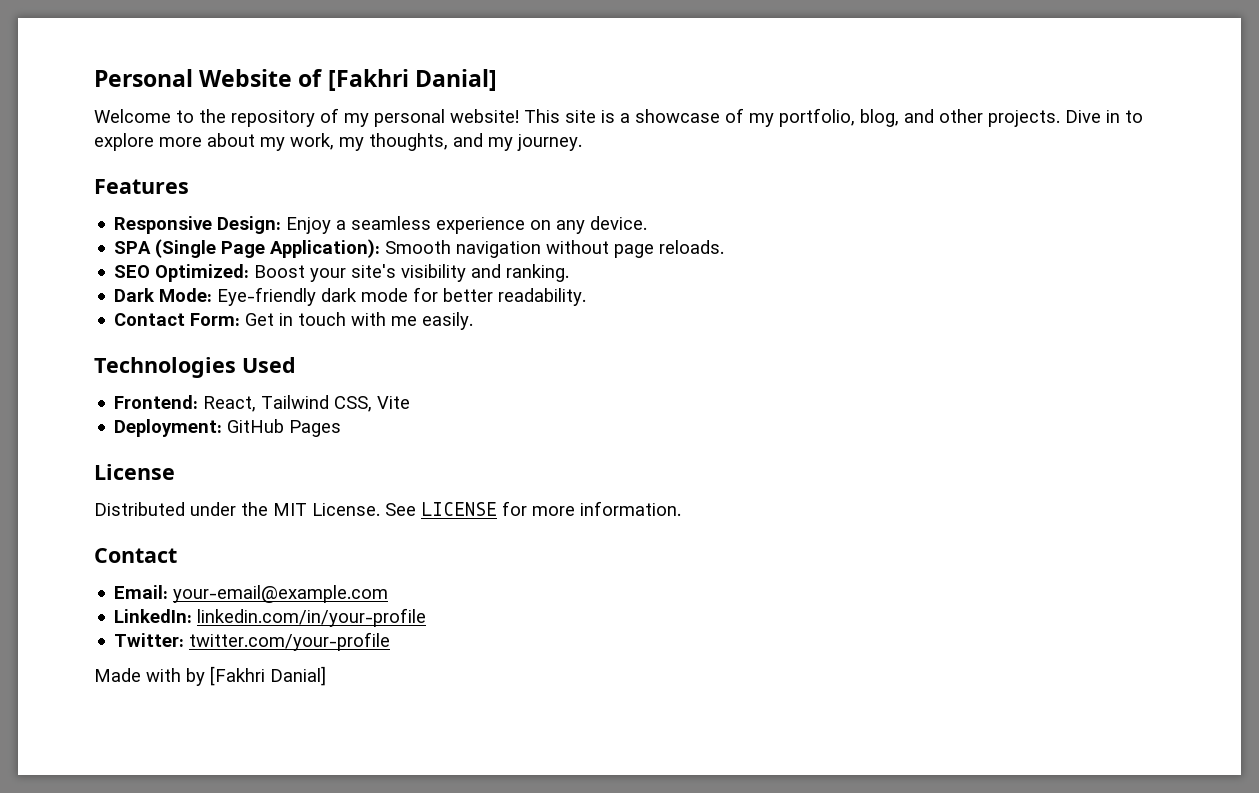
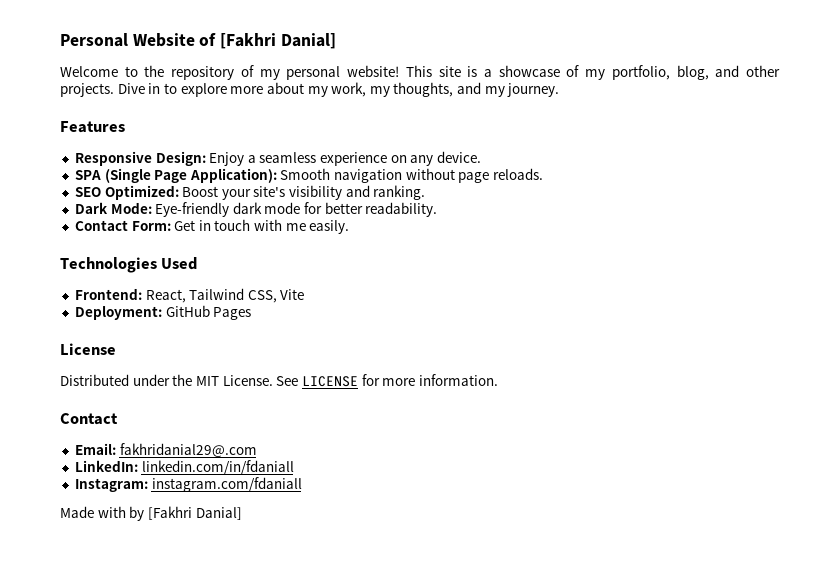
[173,585,389,603] your-email@example.com -> [119,443,257,457] fakhridanial29@.com
[197,608,427,627] [114,632,391,651] linkedin.com/in/your-profile // Twitter: twitter.com/your-profile -> [141,460,294,475] [74,477,302,492] linkedin.com/in/fdaniall // Instagram: instagram.com/fdaniall

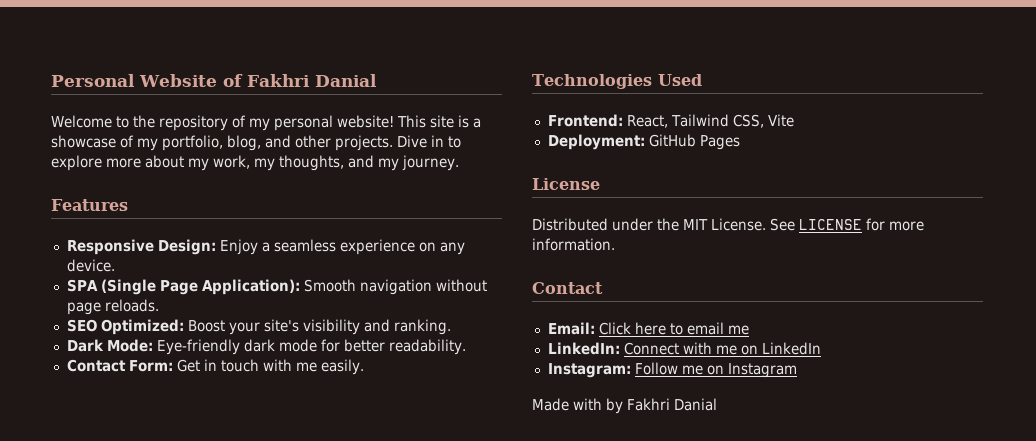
[220,33,336,49] [Fakhri Danial] -> [246,74,377,87] Fakhri Danial
[119,443,257,457] [74,460,294,475] [74,477,302,492] fakhridanial29@.com // LinkedIn: linkedin.com/in/fdaniall // Instagram: instagram.com/fdaniall -> [598,322,749,335] [547,342,821,355] [547,362,797,378] Click here to email me // LinkedIn: Connect with me on LinkedIn // Instagram: Follow me on Instagram
[147,506,242,520] [Fakhri Danial] -> [627,398,717,411] Fakhri Danial

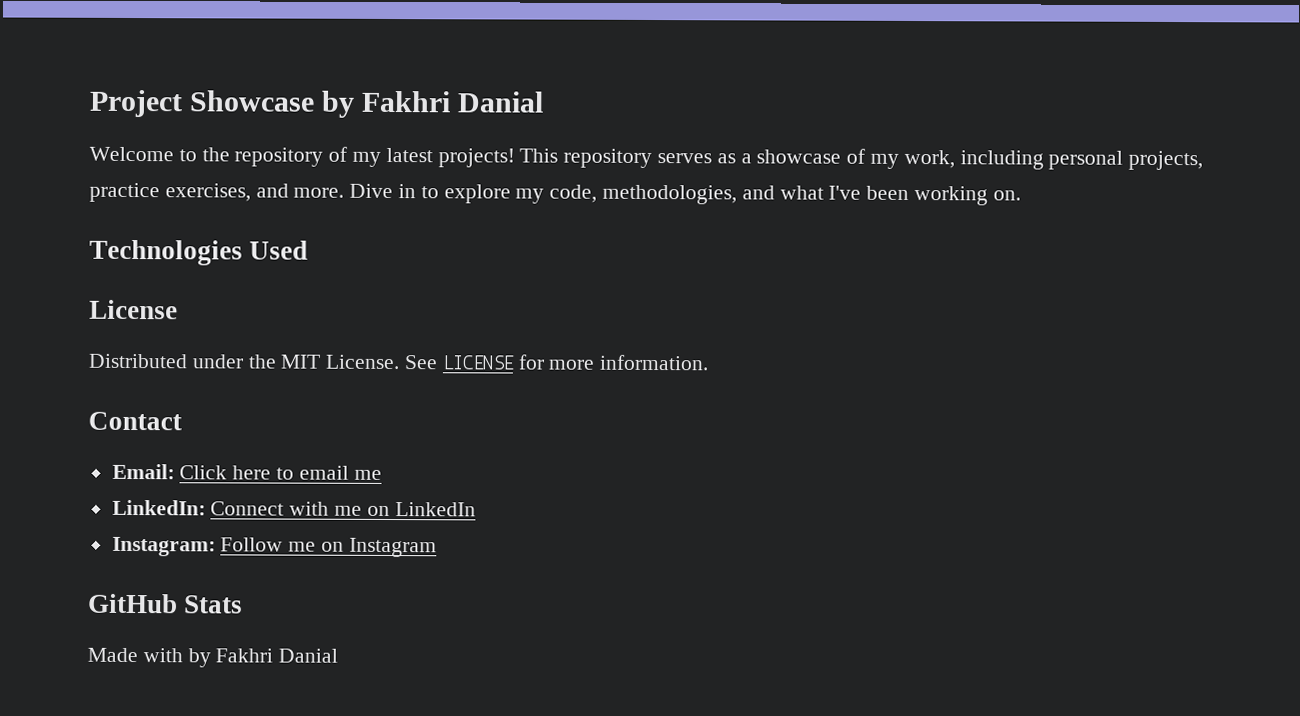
[51,74,243,87] Personal Website of -> [89,89,356,118] Project Showcase by
[274,115,481,131] [51,135,461,151] [51,155,459,171] [51,199,128,211] [66,239,465,255] [66,259,115,272] [66,279,487,295] [66,299,159,315] [66,319,451,335] [66,339,466,355] [66,359,364,375] [532,74,702,89] [547,114,794,128] [547,134,740,150] personal website! This site is a showcase of my portfolio, blog, and other projects. Dive in to explore more about my work, my thoughts, and my journey. // Features // Responsive Design: Enjoy a seamless experience on any device. // SPA (Single Page Application): Smooth navigation without page reloads. // SEO Optimized: Boost your site's visibility and ranking. // Dark Mode: Eye-friendly dark mode for better readability. // Contact Form: Get in touch with me easily. // Technologies Used // Frontend: React, Tailwind CSS, Vite // Deployment: GitHub Pages -> [385,147,1204,171] [89,182,1021,206] [89,239,309,266] latest projects! This repository serves as a showcase of my work, including personal projects, practice exercises, and more. Dive in to explore my code, methodologies, and what I've been working on. // Technologies Used
(797, 370) none -> [88,593,244,614] // GitHub Stats

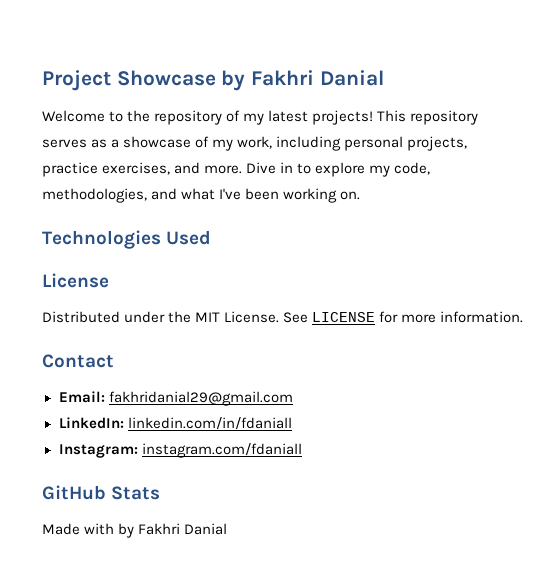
[179,465,382,480] [111,499,476,517] [111,536,437,558] Click here to email me // LinkedIn: Connect with me on LinkedIn // Instagram: Follow me on Instagram -> [108,391,293,406] [58,417,292,430] [58,443,302,458] fakhridanial29@gmail.com // LinkedIn: linkedin.com/in/fdaniall // Instagram: instagram.com/fdaniall

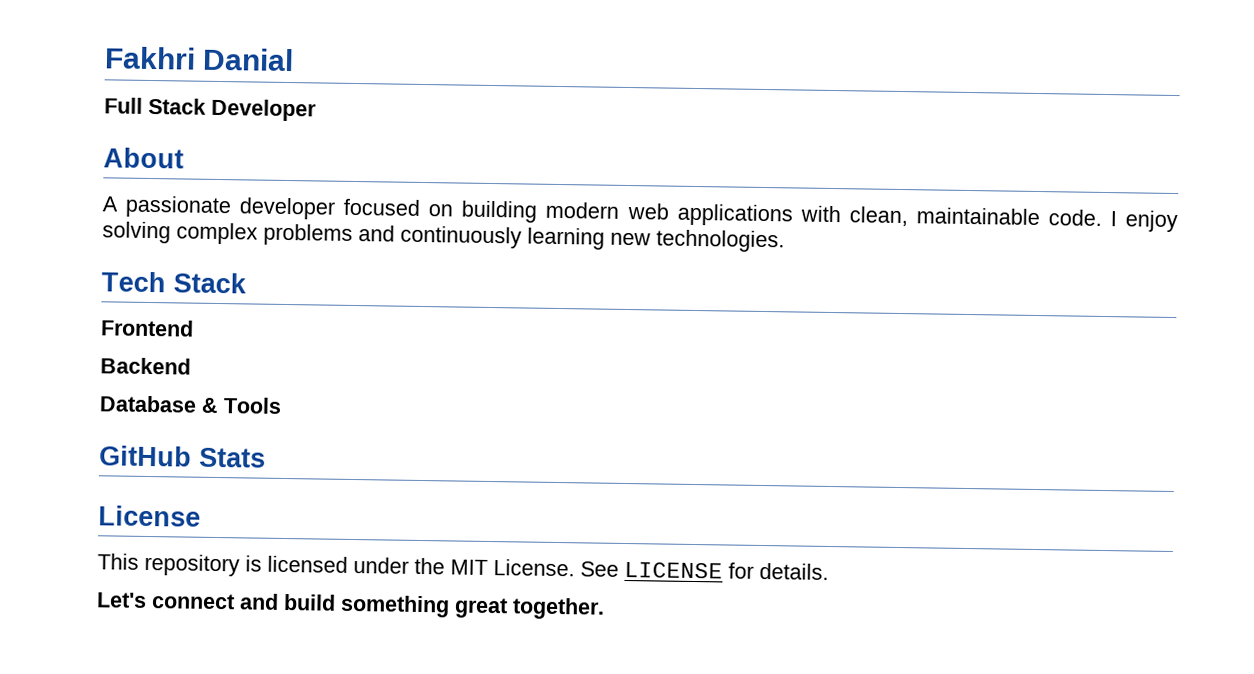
[42,70,246,91] Project Showcase by -> (104, 58) none
[42,110,479,125] [42,136,468,151] [42,162,431,177] [42,188,361,203] [42,230,212,249] [42,273,109,288] [42,311,120,323] Welcome to the repository of my latest projects! This repository serves as a showcase of my work, including personal projects, practice exercises, and more. Dive in to explore my code, methodologies, and what I've been working on. // Technologies Used // License // Distributed -> [104,97,317,122] [103,147,184,169] [102,195,1178,233] [102,221,785,253] [101,271,247,294] [100,319,194,337] [100,357,191,375] [99,395,282,414] [99,445,266,468] [98,505,201,527] [97,553,348,577] Full Stack Developer // About // A passionate developer focused on building modern web applications with clean, maintainable code. I enjoy solving complex problems and continuously learning new technologies. // Tech Stack // Frontend // Backend // Database & Tools // GitHub Stats // License // This repository is licensed
[401,311,524,323] [42,354,114,368] [58,391,293,406] [58,417,292,430] [58,443,302,458] [42,485,161,500] [42,523,228,538] more information. // Contact // Email: fakhridanial29@gmail.com // LinkedIn: linkedin.com/in/fdaniall // Instagram: instagram.com/fdaniall // GitHub Stats // Made with by Fakhri Danial -> [759,562,829,580] [96,592,605,620] details. // Let's connect and build something great together.

